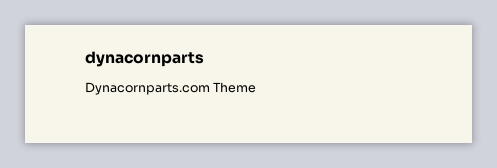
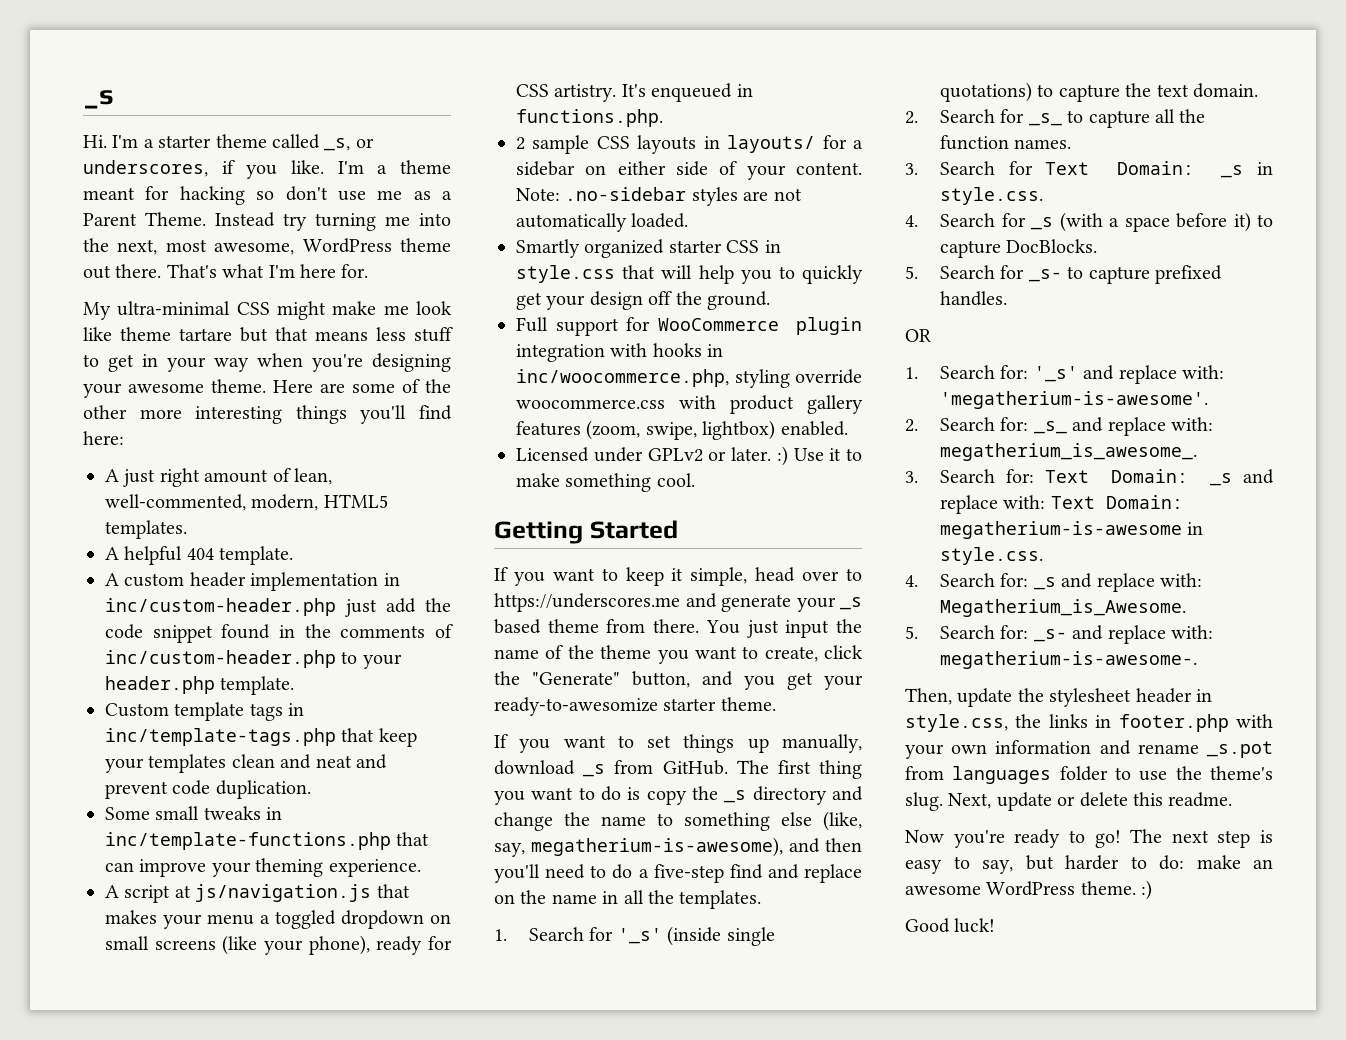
[85,51,204,67] [85,82,257,95] dynacornparts // Dynacornparts.com Theme -> [83,90,114,109] [83,134,374,151] [83,160,452,179] [83,186,452,205] [83,212,451,231] [83,238,451,255] [83,264,369,279] [83,301,452,320] [83,327,453,342] [83,353,451,372] [83,379,451,398] [83,405,452,424] [83,431,124,445] [105,468,332,487] [105,494,388,511] [105,520,187,539] [105,546,294,565] [105,572,400,591] [105,598,451,617] [105,624,454,643] [105,650,402,669] [105,676,295,695] [105,702,305,721] [105,728,417,747] [105,754,387,773] [105,780,311,799] [105,806,283,820] [105,832,430,850] [105,858,421,877] [105,884,410,903] [105,910,451,929] [105,935,452,955] [516,83,753,102] [516,109,663,127] [516,135,863,154] [516,161,862,180] [516,187,802,206] [516,213,689,232] [516,239,781,258] [516,265,863,284] [516,291,770,310] [516,317,862,336] [516,343,724,362] [516,369,862,388] [516,395,863,414] [516,420,848,440] [516,446,862,466] [516,473,695,492] [494,520,678,544] [494,567,862,586] [494,593,862,612] [494,619,862,638] [494,645,863,664] [494,671,863,690] [494,697,776,716] [494,734,862,753] [494,760,862,779] [494,786,863,805] [494,811,862,831] [494,837,862,857] [494,864,862,883] [494,890,762,909] [494,926,775,946] [940,82,1259,102] [905,109,1206,128] [940,135,1072,150] [905,161,1273,178] [940,187,1044,205] [905,212,1273,232] [940,239,1098,258] [905,265,1223,284] [940,291,1008,306] [905,329,931,342] [905,365,1225,384] [940,391,1209,409] [905,417,1214,436] [940,443,1198,461] [905,469,1274,486] [940,495,1183,514] [940,521,1204,539] [940,547,1044,565] [905,573,1203,592] [940,599,1187,617] [905,625,1214,644] [940,651,1198,669] [905,688,1212,707] [905,714,1273,732] [905,740,1273,759] [905,766,1273,784] [905,792,1233,811] [905,829,1273,848] [905,855,1273,874] [905,880,1153,900] [905,918,996,933] _s // Hi. I'm a starter theme called _s, or underscores, if you like. I'm a theme meant for hacking so don't use me as a Parent Theme. Instead try turning me into the next, most awesome, WordPress theme out there. That's what I'm here for. // My ultra-minimal CSS might make me look like theme tartare but that means less stuff to get in your way when you're designing your awesome theme. Here are some of the other more interesting things you'll find here: // A just right amount of lean, well-commented, modern, HTML5 templates. // A helpful 404 template. // A custom header implementation in inc/custom-header.php just add the code snippet found in the comments of inc/custom-header.php to your header.php template. // Custom template tags in inc/template-tags.php that keep your templates clean and neat and prevent code duplication. // Some small tweaks in inc/template-functions.php that can improve your theming experience. // A script at js/navigation.js that makes your menu a toggled dropdown on small screens (like your phone), ready for CSS artistry. It's enqueued in functions.php. // 2 sample CSS layouts in layouts/ for a sidebar on either side of your content. Note: .no-sidebar styles are not automatically loaded. // Smartly organized starter CSS in style.css that will help you to quickly get your design off the ground. // Full support for WooCommerce plugin integration with hooks in inc/woocommerce.php, styling override woocommerce.css with product gallery features (zoom, swipe, lightbox) enabled. // Licensed under GPLv2 or later. :) Use it to make something cool. // Getting Started // If you want to keep it simple, head over to https://underscores.me and generate your _s based theme from there. You just input the name of the theme you want to create, click the "Generate" button, and you get your ready-to-awesomize starter theme. // If you want to set things up manually, download _s from GitHub. The first thing you want to do is copy the _s directory and change the name to something else (like, say, megatherium-is-awesome), and then you'll need to do a five-step find and replace on the name in all the templates. // 1. Search for '_s' (inside single quotations) to capture the text domain. // 2. Search for _s_ to capture all the function names. // 3. Search for Text Domain: _s in style.css. // 4. Search for _s (with a space before it) to capture DocBlocks. // 5. Search for _s- to capture prefixed handles. // OR // 1. Search for: '_s' and replace with: 'megatherium-is-awesome'. // 2. Search for: _s_ and replace with: megatherium_is_awesome_. // 3. Search for: Text Domain: _s and replace with: Text Domain: megatherium-is-awesome in style.css. // 4. Search for: _s and replace with: Megatherium_is_Awesome. // 5. Search for: _s- and replace with: megatherium-is-awesome-. // Then, update the stylesheet header in style.css, the links in footer.php with your own information and rename _s.pot from languages folder to use the theme's slug. Next, update or delete this readme. // Now you're ready to go! The next step is easy to say, but harder to do: make an awesome WordPress theme. :) // Good luck!

